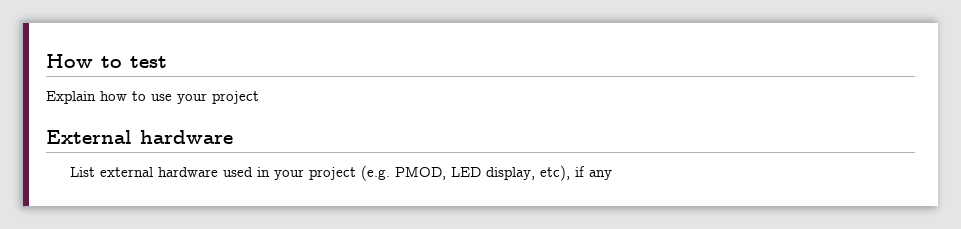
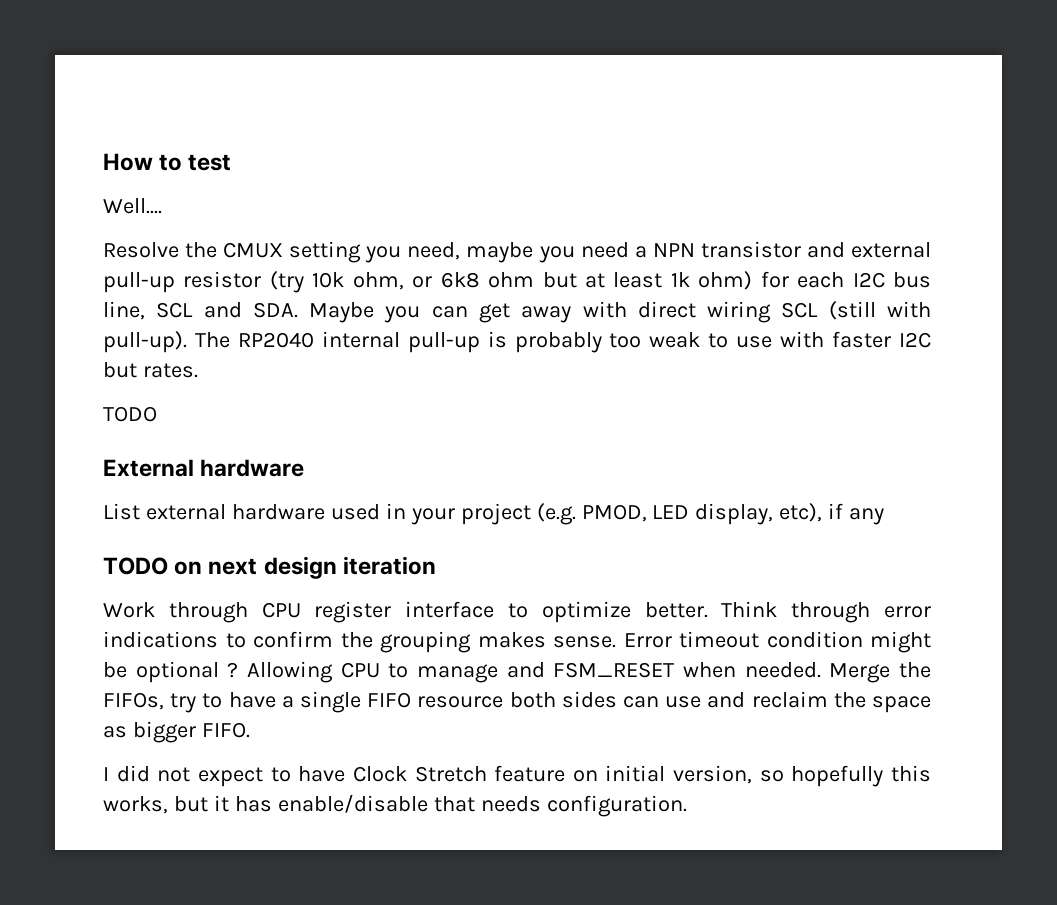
[46,91,259,104] Explain how to use your project -> [103,198,162,214] [103,241,932,263] [103,271,931,293] [103,301,932,323] [103,331,931,353] [103,362,198,378] [103,406,157,422] Well.... // Resolve the CMUX setting you need, maybe you need a NPN transistor and external pull-up resistor (try 10k ohm, or 6k8 ohm but at least 1k ohm) for each I2C bus line, SCL and SDA. Maybe you can get away with direct wiring SCL (still with pull-up). The RP2040 internal pull-up is probably too weak to use with faster I2C but rates. // TODO
(612, 175) none -> [103,556,436,579] [103,601,931,623] [103,631,931,653] [103,661,931,683] [103,691,932,713] [103,721,250,743] [103,765,931,787] [103,794,687,817] // TODO on next design iteration // Work through CPU register interface to optimize better. Think through error indications to confirm the grouping makes sense. Error timeout condition might be optional ? Allowing CPU to manage and FSM_RESET when needed. Merge the FIFOs, try to have a single FIFO resource both sides can use and reclaim the space as bigger FIFO. // I did not expect to have Clock Stretch feature on initial version, so hopefully this works, but it has enable/disable that needs configuration.

